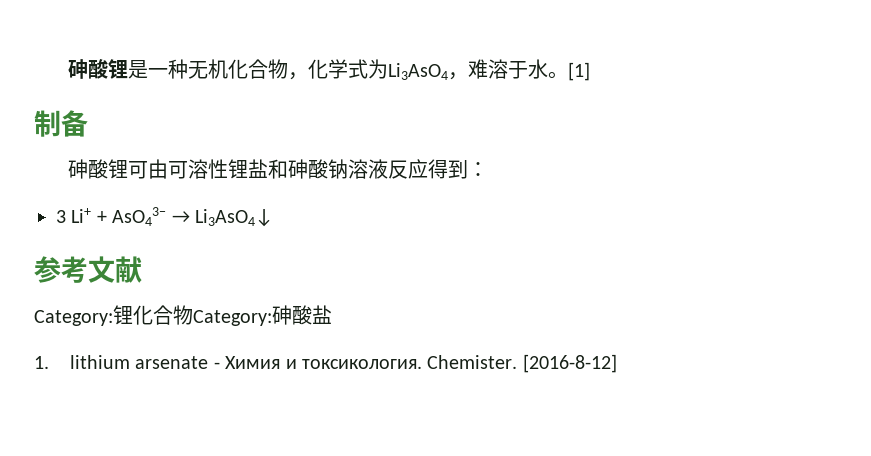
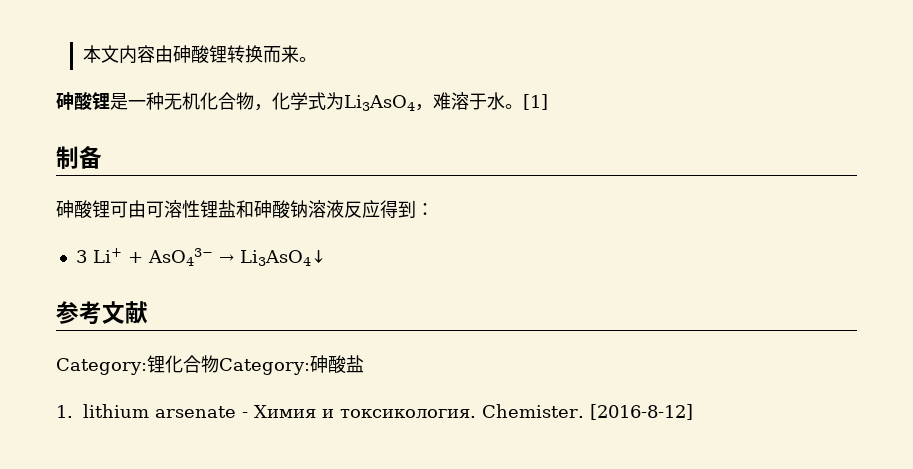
(68, 69) none -> [82,45,317,64] 本文内容由砷酸锂转换而来。 //

